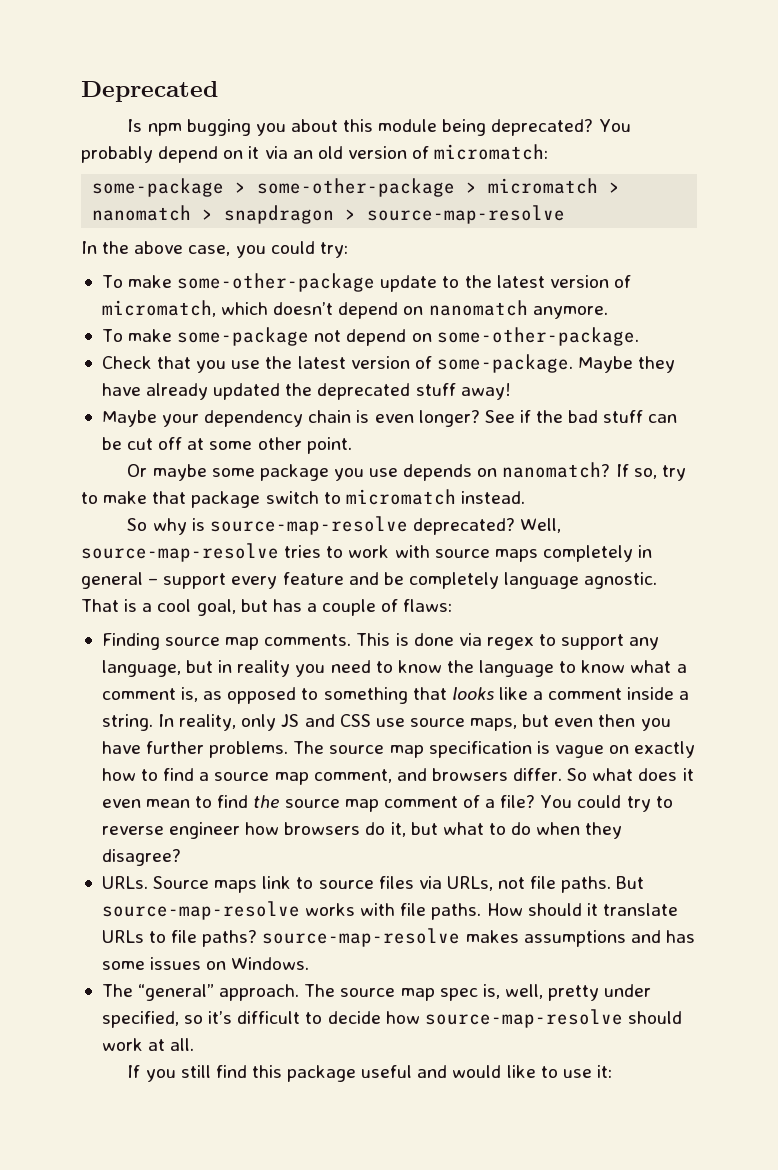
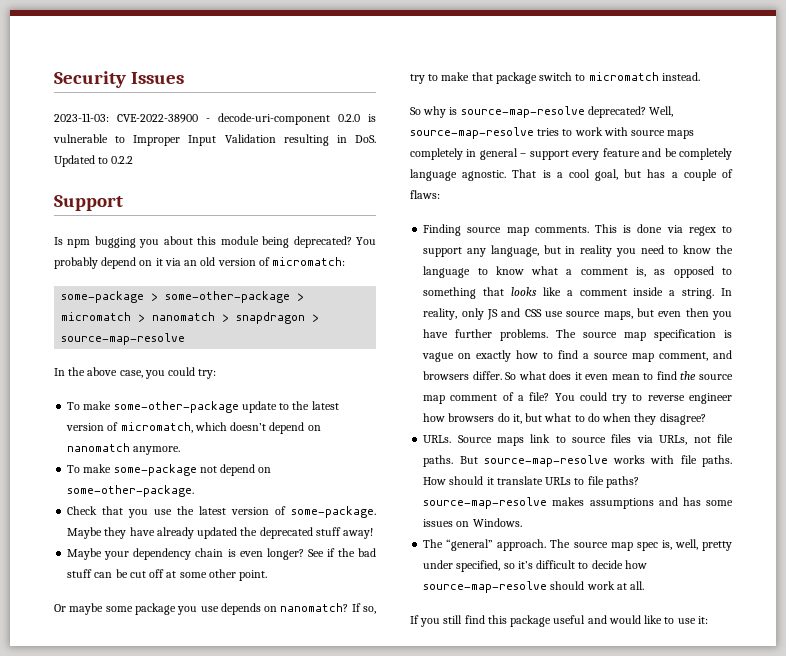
[81,81,218,102] Deprecated -> [54,71,184,88] [54,113,376,125] [53,134,376,146] [54,155,134,167] [54,195,123,211] Security Issues // 2023-11-03: CVE-2022-38900 - decode-uri-component 0.2.0 is vulnerable to Improper Input Validation resulting in DoS. Updated to 0.2.2 // Support

